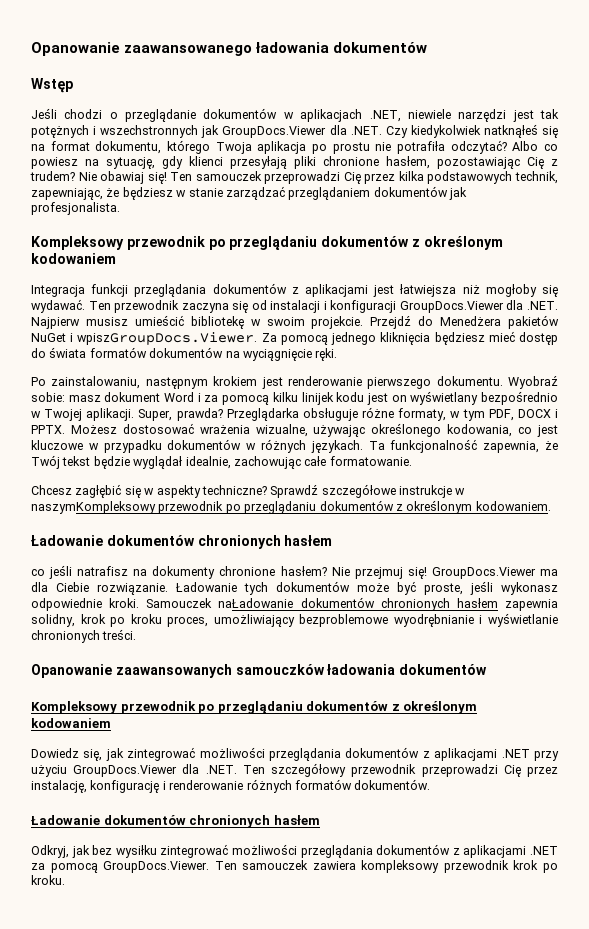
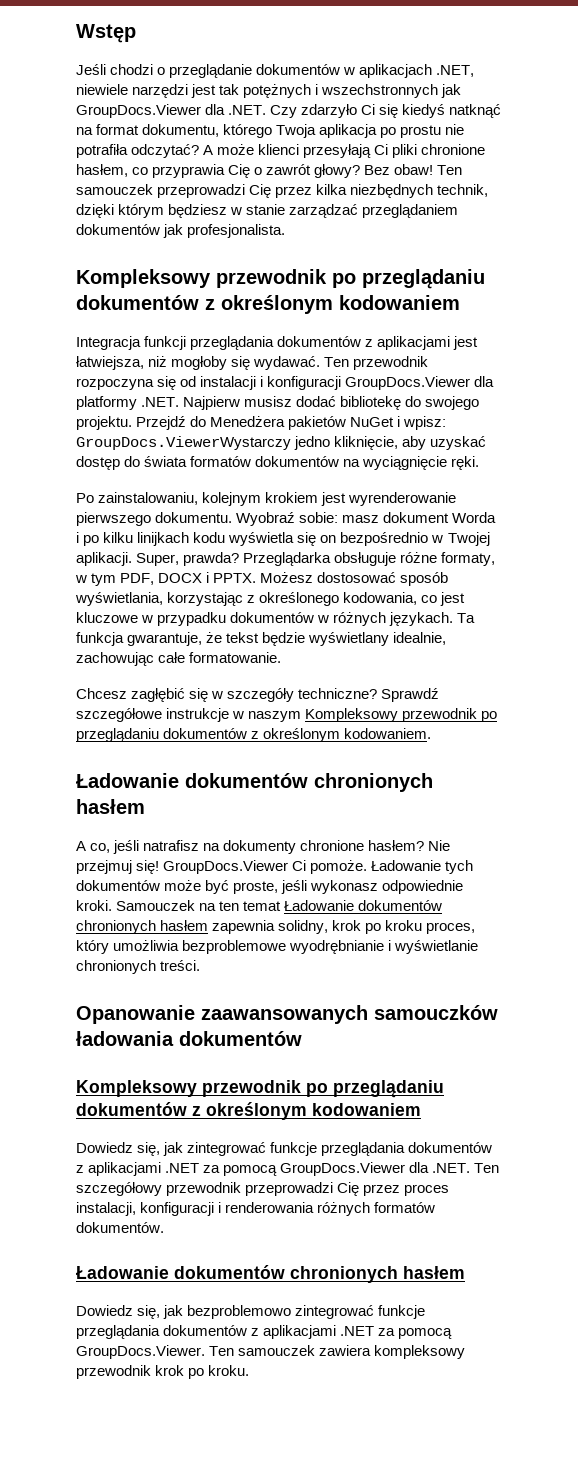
[31,42,428,56] Opanowanie zaawansowanego ładowania dokumentów // -> (76, 33) none
[410,124,559,138] kiedykolwiek natknąłeś się -> [301,104,502,118] zdarzyło Ci się kiedyś natknąć
[512,141,558,151] [31,156,183,169] Albo co powiesz na sytuację, gdy -> [203,144,255,155] A może
(287, 162) none -> [374,144,389,155] Ci
[437,157,558,169] [30,171,167,184] pozostawiając Cię z trudem? Nie obawiaj się! -> [132,164,434,178] co przyprawia Cię o zawrót głowy? Bez obaw!
[427,171,558,184] [31,188,120,200] podstawowych technik, zapewniając, że -> [350,184,489,198] [76,204,165,218] niezbędnych technik, dzięki którym
[399,284,457,297] łatwiejsza -> [76,356,144,370] łatwiejsza,
[181,303,229,313] zaczyna -> [76,378,154,390] rozpoczyna
(524, 305) none -> [76,396,137,410] platformy
[134,315,364,329] umieścić bibliotekę w swoim projekcie. -> [296,396,480,410] [76,416,132,430] dodać bibliotekę do swojego projektu.
[77,331,515,345] wpiszGroupDocs.Viewer. Za pomocą jednego kliknięcia będziesz mieć -> [403,416,447,430] [76,436,487,450] wpisz: GroupDocs.ViewerWystarczy jedno kliknięcie, aby uzyskać
[145,377,208,389] następnym -> [202,492,262,506] kolejnym
[287,376,362,386] renderowanie -> [348,492,457,506] wyrenderowanie
[164,391,479,405] Word i za pomocą kilku linijek kodu jest on wyświetlany -> [452,512,497,523] [76,532,337,546] Worda i po kilku linijkach kodu wyświetla się on
[199,424,366,437] wrażenia wizualne, używając -> [400,572,449,586] [75,592,256,606] sposób wyświetlania, korzystając z
[390,439,558,453] [31,455,60,469] funkcjonalność zapewnia, że Twój -> [76,632,223,646] funkcja gwarantuje, że
[133,456,183,469] wyglądał -> [308,632,390,646] wyświetlany
[156,485,201,498] aspekty -> [227,688,295,702] szczegóły
[31,501,156,514] naszymKompleksowy -> [248,708,399,722] naszym Kompleksowy
[31,569,45,576] co -> [76,841,111,853] A co,
[539,569,558,576] [31,582,168,595] ma dla Ciebie rozwiązanie. -> [292,860,368,874] Ci pomoże.
[218,598,294,608] naŁadowanie -> [199,900,355,911] na ten temat Ładowanie
[213,614,295,627] umożliwiający -> [76,940,180,954] który umożliwia
[199,747,559,761] [31,765,67,777] możliwości przeglądania dokumentów z aplikacjami .NET przy użyciu -> [270,1142,493,1156] [76,1162,278,1176] funkcje przeglądania dokumentów z aplikacjami .NET za pomocą
[31,780,244,793] instalację, konfigurację i renderowanie -> [404,1184,450,1196] [76,1202,315,1216] proces instalacji, konfiguracji i renderowania
[31,844,297,858] Odkryj, jak bez wysiłku zintegrować możliwości -> [76,1305,426,1319] Dowiedz się, jak bezproblemowo zintegrować funkcje

